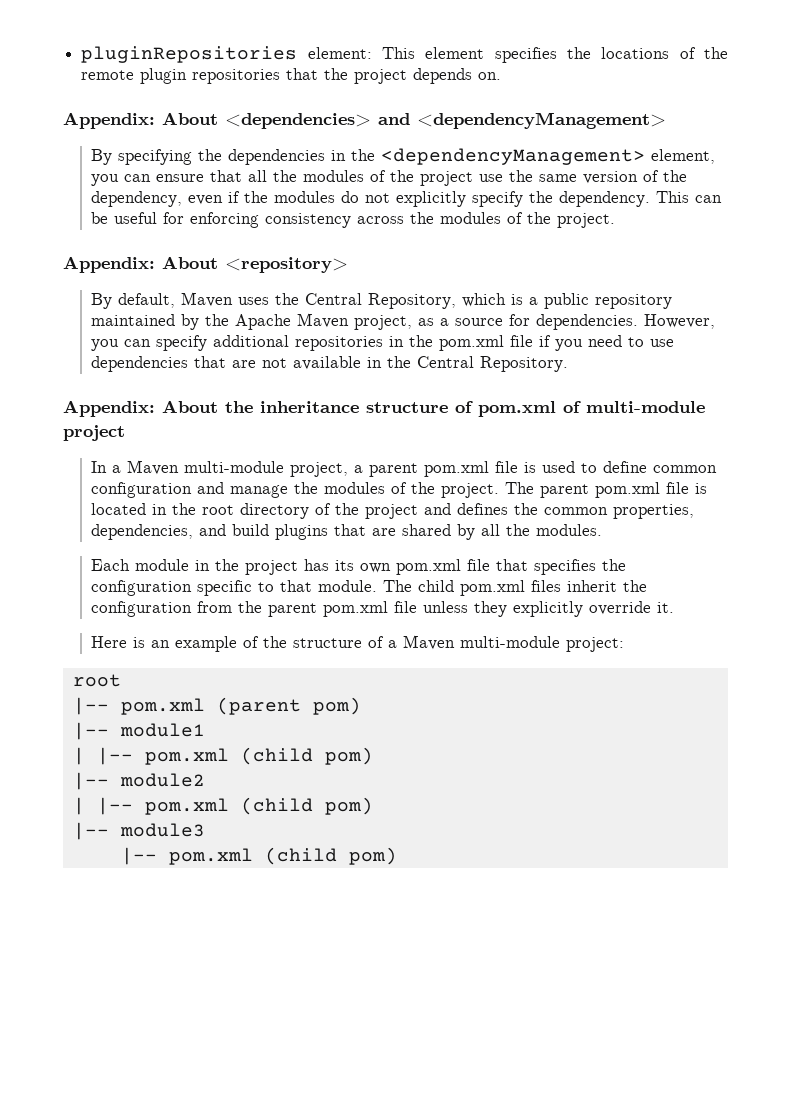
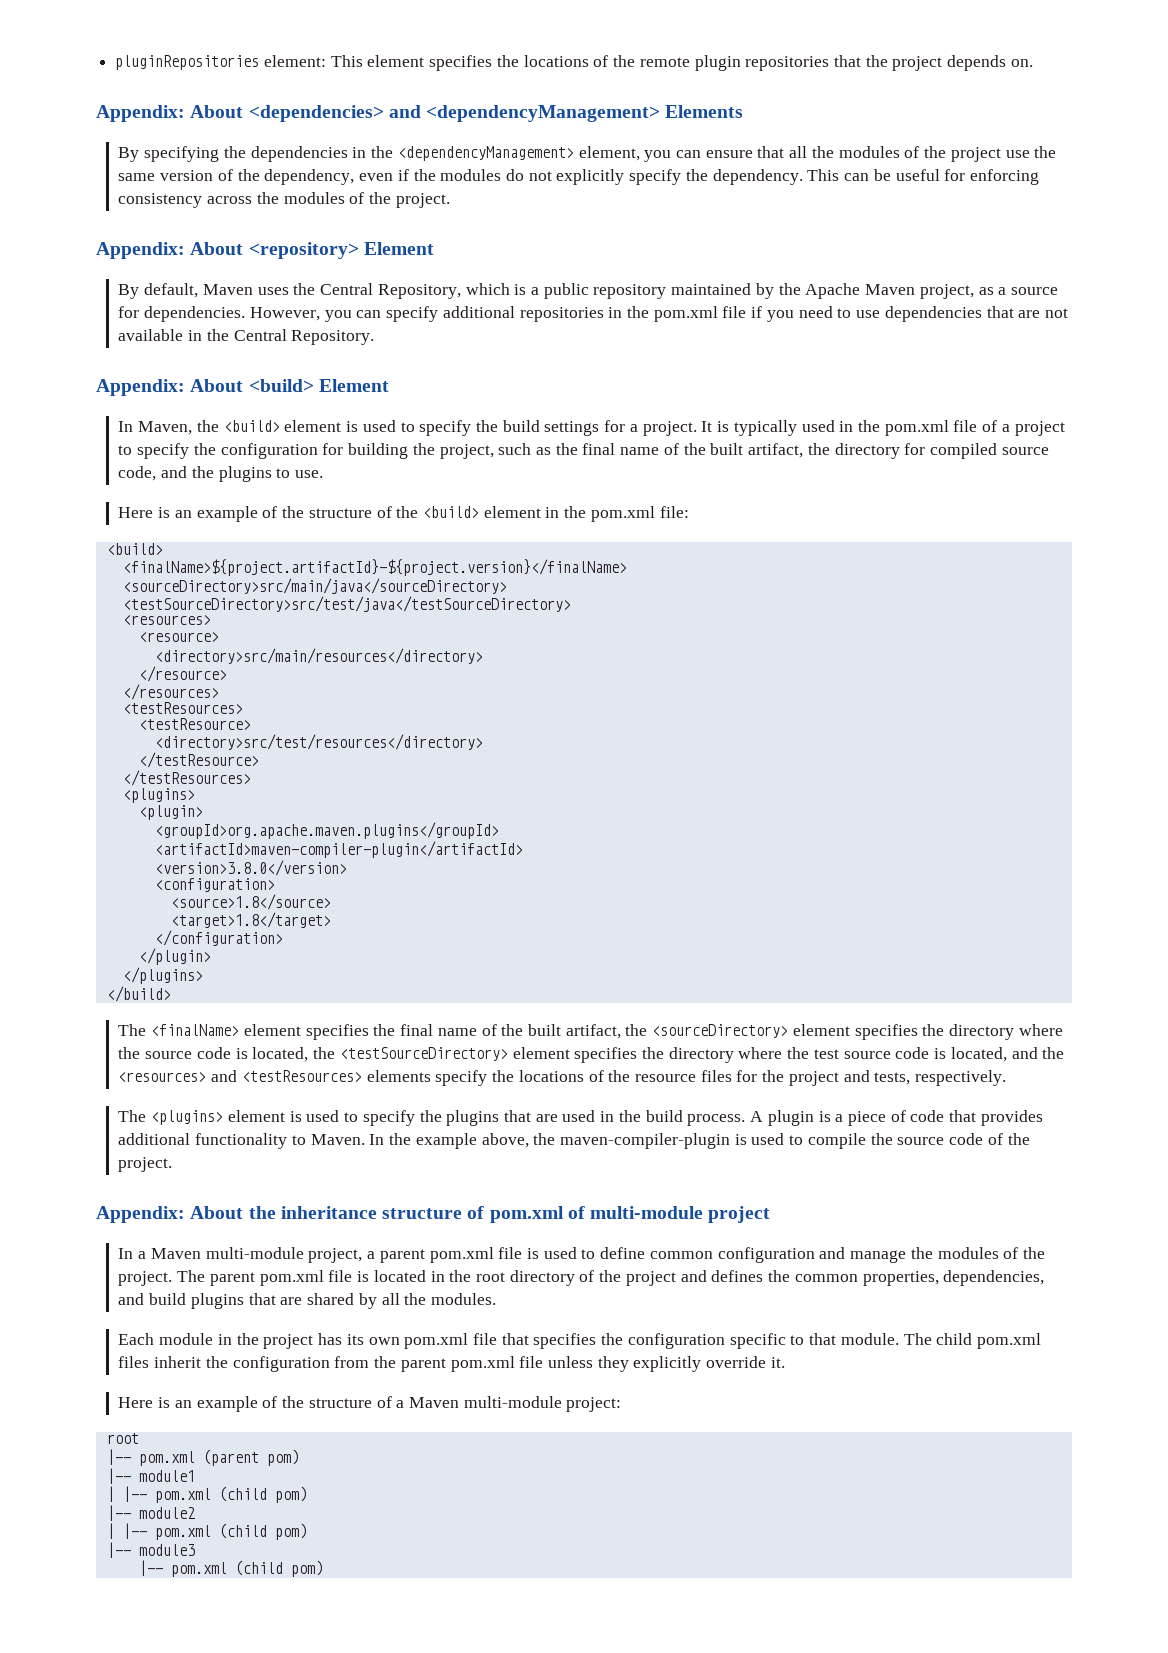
(666, 120) none -> [665,105,744,118] Elements
(348, 265) none -> [363,242,434,255] Element
(569, 364) none -> [96,379,389,396] [118,420,1065,436] [118,443,1049,459] [118,466,324,482] [118,506,689,522] [106,543,163,555] [122,559,627,576] [122,578,507,594] [122,596,571,612] [122,615,211,625] [138,632,219,642] [154,648,483,664] [138,666,227,682] [122,684,219,700] [122,702,243,714] [138,718,251,730] [154,734,483,750] [138,752,259,768] [122,770,251,786] [122,788,195,803] [138,805,203,820] [154,822,499,839] [154,841,523,858] [154,860,347,876] [154,878,275,892] [170,894,331,910] [170,912,331,928] [154,930,283,946] [138,948,211,965] [122,967,203,984] [106,986,171,1002] [118,1024,1063,1040] [118,1047,1065,1063] [118,1070,1007,1086] [118,1110,1043,1126] [118,1133,1030,1149] [118,1157,173,1172] // Appendix: About <build> Element // In Maven, the <build> element is used to specify the build settings for a project. It is typically used in the pom.xml file of a project to specify the configuration for building the project, such as the final name of the built artifact, the directory for compiled source code, and the plugins to use. // Here is an example of the structure of the <build> element in the pom.xml file: // <build> // <finalName>${project.artifactId}-${project.version}</finalName> // <sourceDirectory>src/main/java</sourceDirectory> // <testSourceDirectory>src/test/java</testSourceDirectory> // <resources> // <resource> // <directory>src/main/resources</directory> // </resource> // </resources> // <testResources> // <testResource> // <directory>src/test/resources</directory> // </testResource> // </testResources> // <plugins> // <plugin> // <groupId>org.apache.maven.plugins</groupId> // <artifactId>maven-compiler-plugin</artifactId> // <version>3.8.0</version> // <configuration> // <source>1.8</source> // <target>1.8</target> // </configuration> // </plugin> // </plugins> // </build> // The <finalName> element specifies the final name of the built artifact, the <sourceDirectory> element specifies the directory where the source code is located, the <testSourceDirectory> element specifies the directory where the test source code is located, and the <resources> and <testResources> elements specify the locations of the resource files for the project and tests, respectively. // The <plugins> element is used to specify the plugins that are used in the build process. A plugin is a piece of code that provides additional functionality to Maven. In the example above, the maven-compiler-plugin is used to compile the source code of the project.

